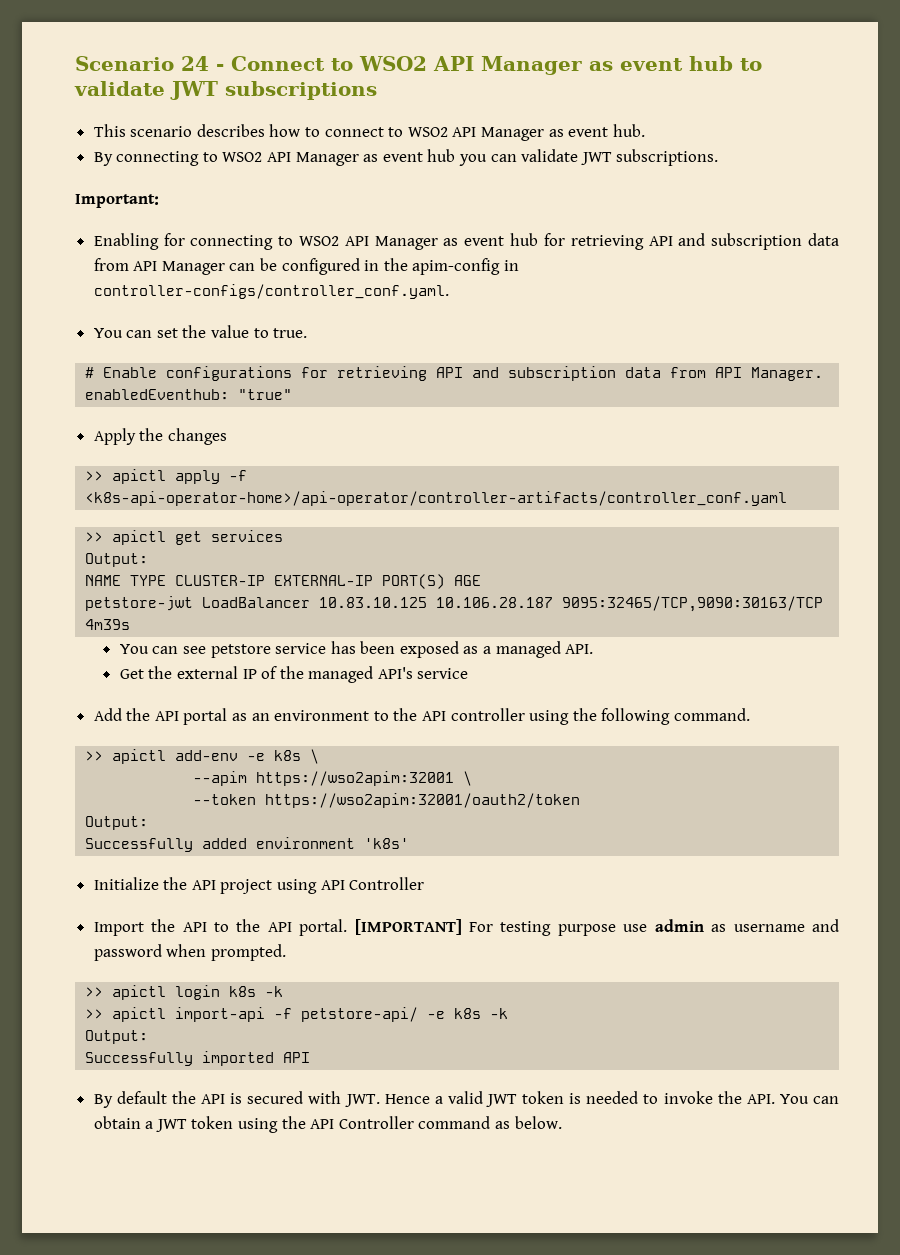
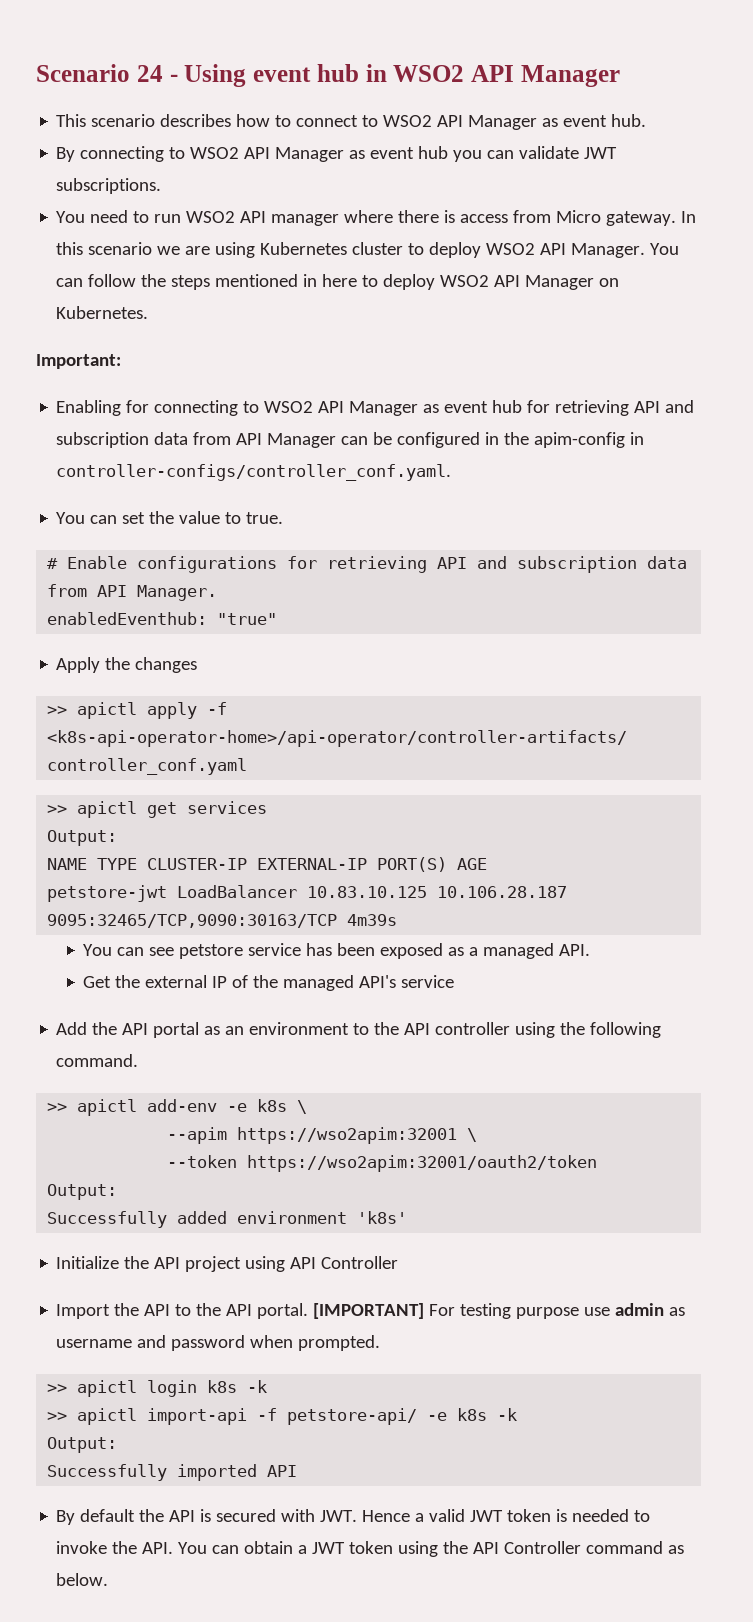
[231,56,762,75] [74,81,377,100] Connect to WSO2 API Manager as event hub to validate JWT subscriptions -> [184,64,620,87] Using event hub in WSO2 API Manager
(719, 157) none -> [56,210,697,226] [56,242,680,258] [56,274,620,290] [56,306,149,319] // You need to run WSO2 API manager where there is access from Micro gateway. In this scenario we are using Kubernetes cluster to deploy WSO2 API Manager. You can follow the steps mentioned in here to deploy WSO2 API Manager on Kubernetes.

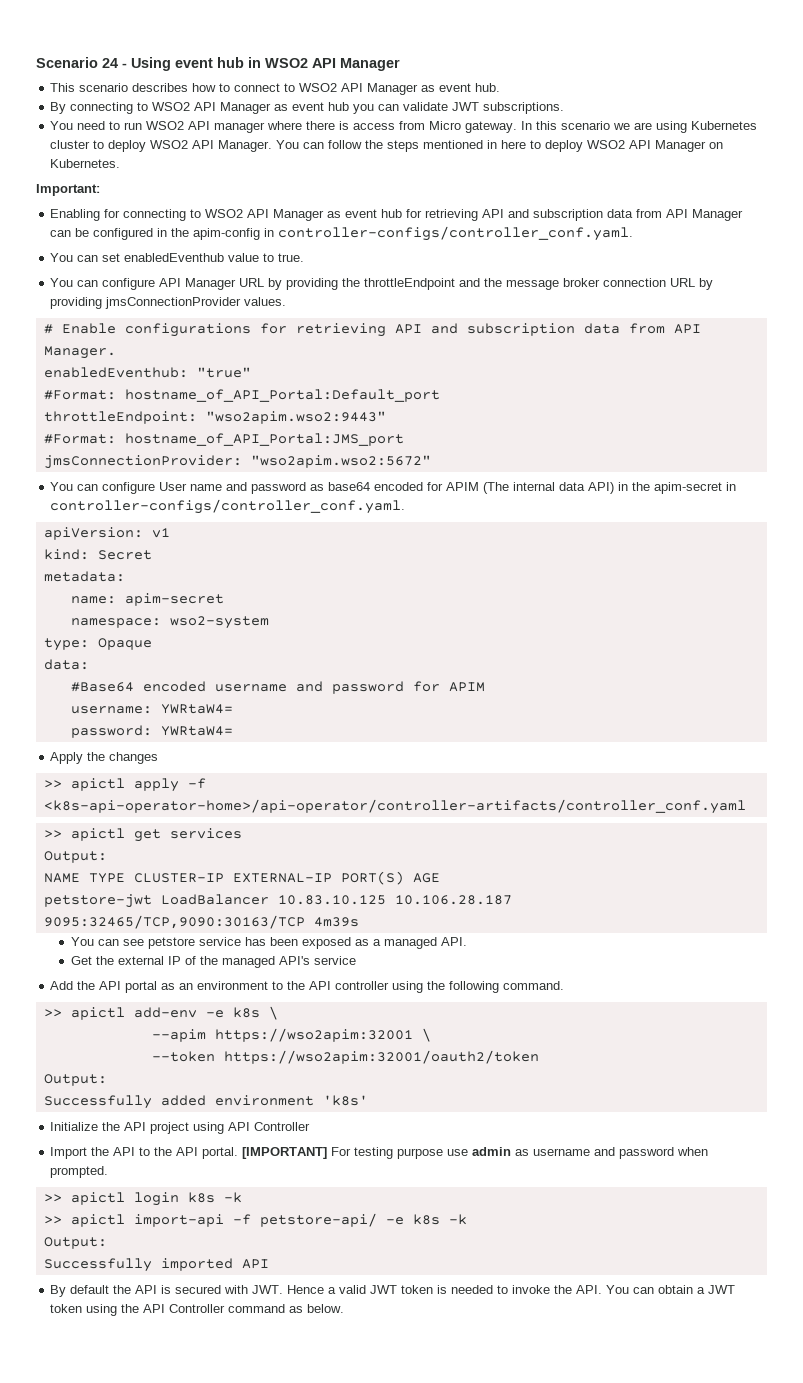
[149,511,175,524] the -> [124,253,225,262] enabledEventhub
(284, 518) none -> [50,278,714,290] [50,297,287,309] // You can configure API Manager URL by providing the throttleEndpoint and the message broker connection URL by providing jmsConnectionProvider values.
(278, 619) none -> [43,389,440,402] [43,411,386,424] [43,433,404,446] [43,455,431,469] [50,482,737,494] [50,499,406,514] [43,527,170,540] [43,549,152,560] [43,571,125,582] [70,593,224,606] [70,616,269,629] [43,638,152,651] [43,659,89,670] [70,681,485,694] [70,704,233,714] [70,725,233,738] // #Format: hostname_of_API_Portal:Default_port // throttleEndpoint: "wso2apim.wso2:9443" // #Format: hostname_of_API_Portal:JMS_port // jmsConnectionProvider: "wso2apim.wso2:5672" // You can configure User name and password as base64 encoded for APIM (The internal data API) in the apim-secret in controller-configs/controller_conf.yaml. // apiVersion: v1 // kind: Secret // metadata: // name: apim-secret // namespace: wso2-system // type: Opaque // data: // #Base64 encoded username and password for APIM // username: YWRtaW4= // password: YWRtaW4=

